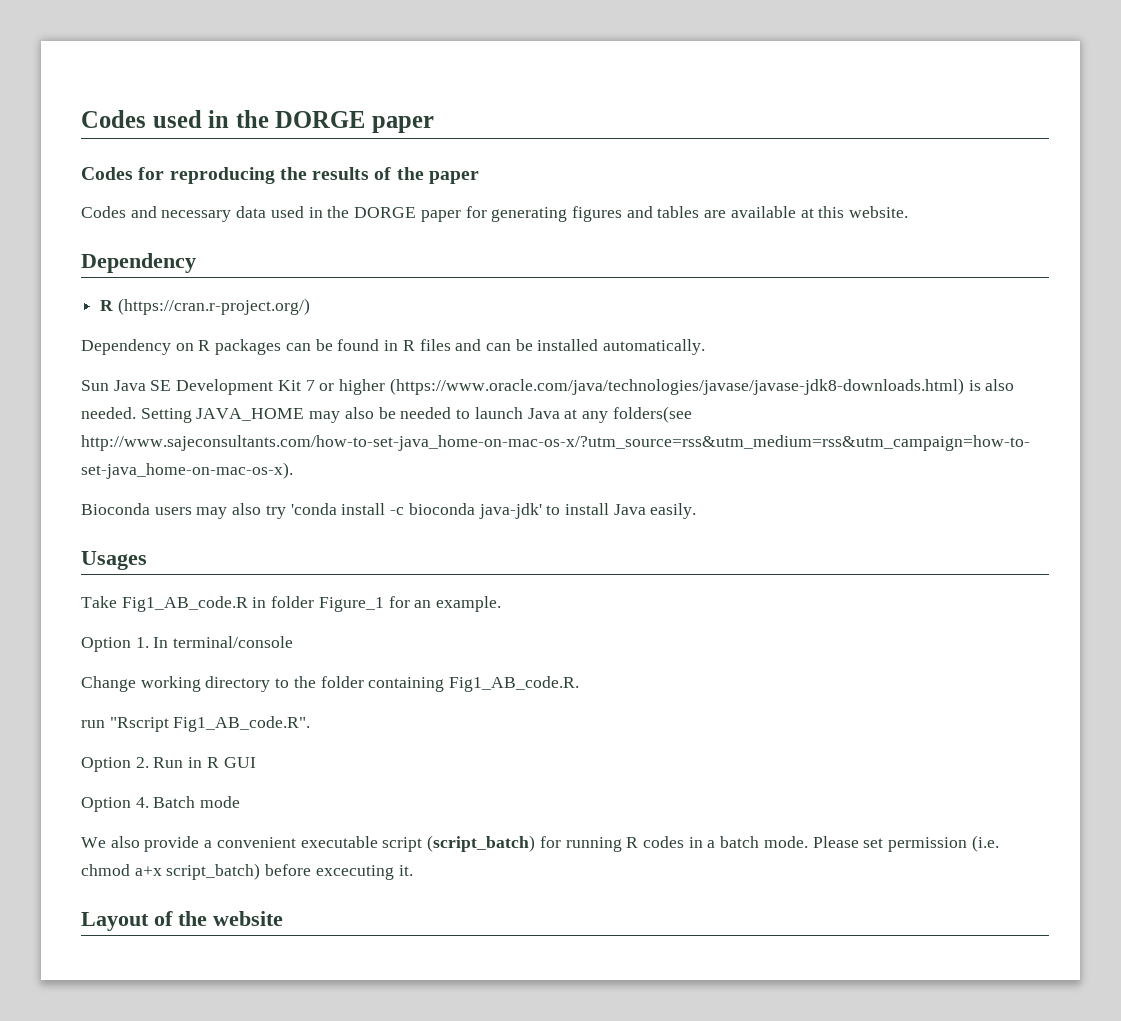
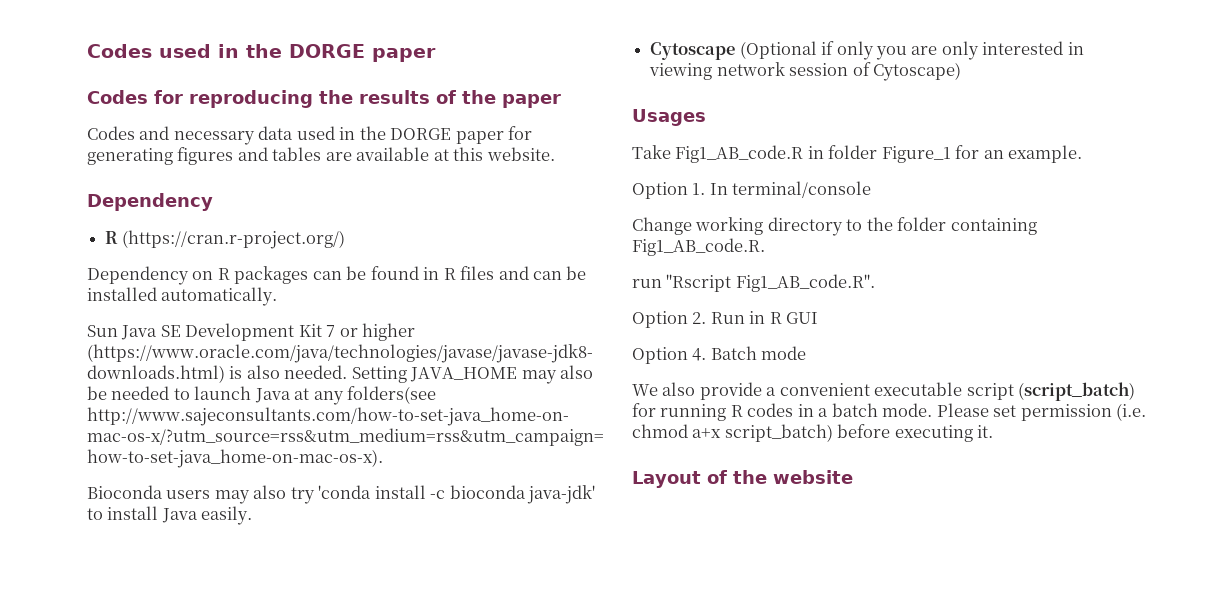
(697, 511) none -> [650,41,1084,60] [649,62,961,81] // Cytoscape (Optional if only you are only interested in viewing network session of Cytoscape)
[315,865,394,880] excecuting -> [894,425,973,442] executing

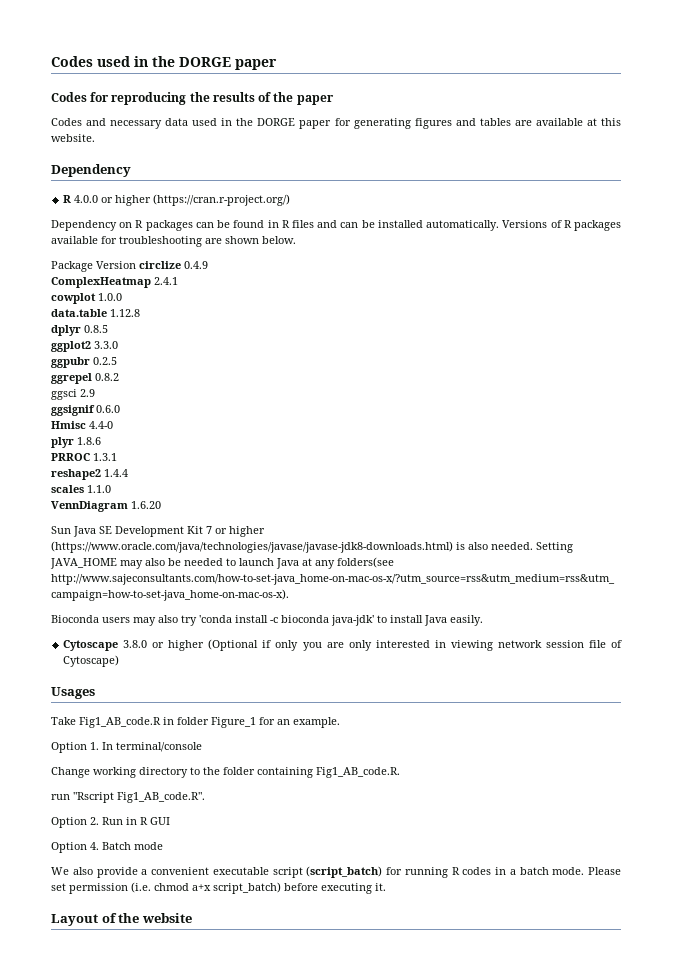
(119, 237) none -> [74,195,152,206] 4.0.0 or higher
(278, 296) none -> [502,220,621,231] [51,236,296,247] [51,261,208,272] [51,277,178,288] [51,293,122,304] [51,309,140,317] [51,325,108,336] [51,341,118,352] [51,357,117,368] [51,373,119,384] [51,389,95,400] [51,405,120,416] [51,421,113,429] [51,437,101,448] [51,453,117,461] [51,469,128,480] [51,485,111,493] [51,501,161,512] Versions of R packages available for troubleshooting are shown below. // Package Version circlize 0.4.9 // ComplexHeatmap 2.4.1 // cowplot 1.0.0 // data.table 1.12.8 // dplyr 0.8.5 // ggplot2 3.3.0 // ggpubr 0.2.5 // ggrepel 0.8.2 // ggsci 2.9 // ggsignif 0.6.0 // Hmisc 4.4-0 // plyr 1.8.6 // PRROC 1.3.1 // reshape2 1.4.4 // scales 1.1.0 // VennDiagram 1.6.20
(736, 51) none -> [123,640,205,651] 3.8.0 or higher
(849, 69) none -> [588,640,606,648] file

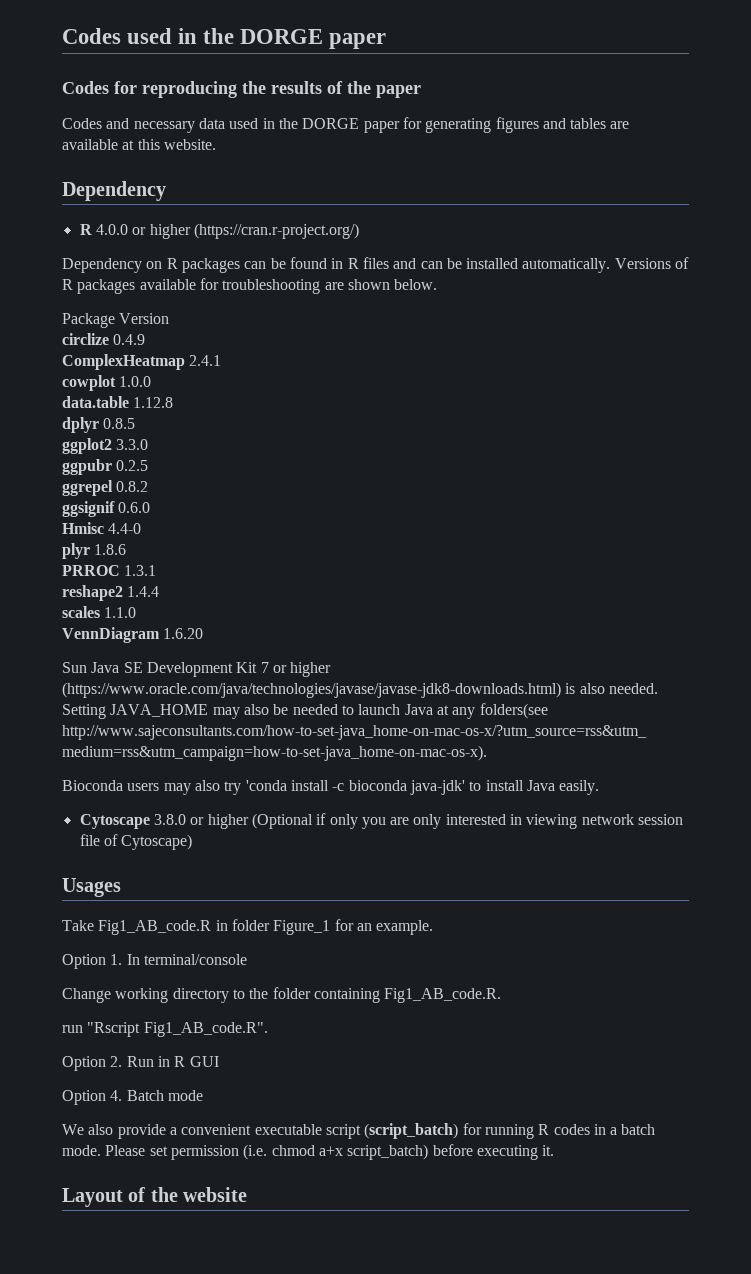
(136, 265) none -> (170, 318) //
[51,389,95,400] // ggsci 2.9 -> (149, 486) none

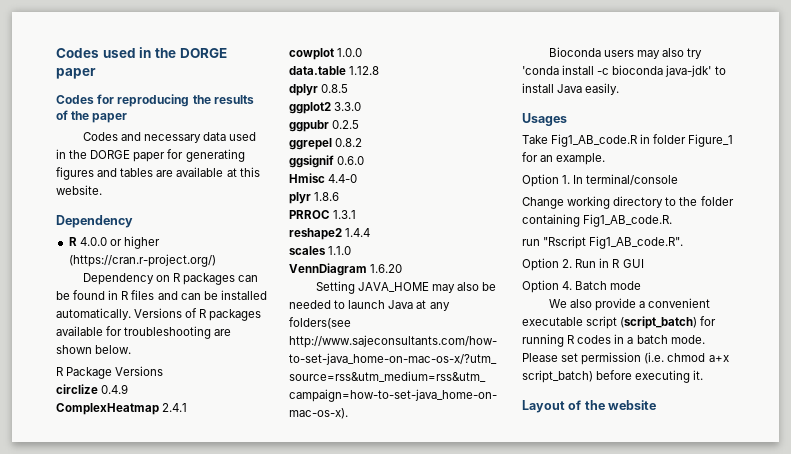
[62,313,170,328] Package Version -> [56,366,164,379] R Package Versions
[62,662,332,677] [62,682,658,698] Sun Java SE Development Kit 7 or higher (https://www.oracle.com/java/technologies/javase/javase-jdk8-downloads.html) is also needed. -> (403, 268) none
[79,813,684,829] [79,834,193,850] // Cytoscape 3.8.0 or higher (Optional if only you are only interested in viewing network session file of Cytoscape) -> (620, 89) none

